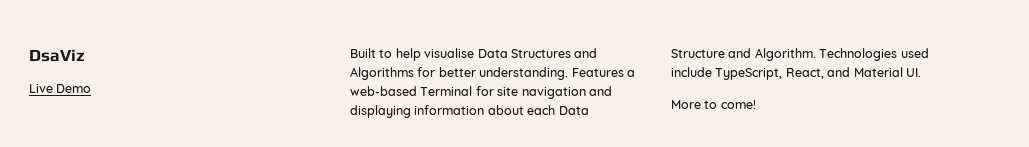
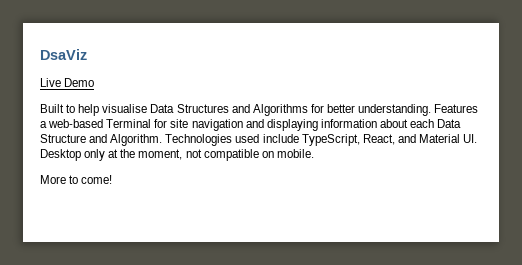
(921, 72) none -> [40,149,314,161] Desktop only at the moment, not compatible on mobile.

